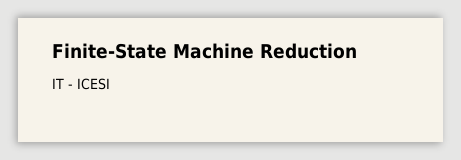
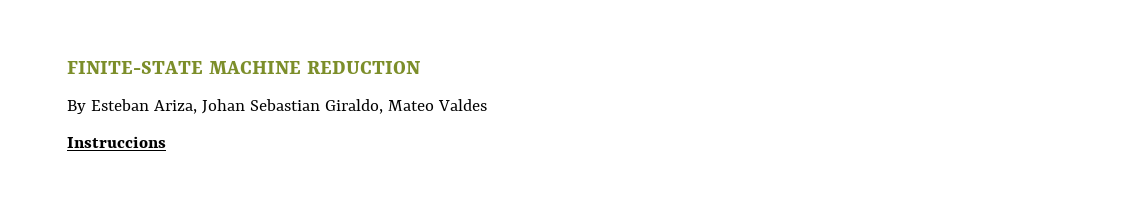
[52,43,357,59] [52,78,110,90] Finite-State Machine Reduction // IT - ICESI -> [67,61,420,74] [67,99,487,114] [67,136,166,148] FINITE-STATE MACHINE REDUCTION // By Esteban Ariza, Johan Sebastian Giraldo, Mateo Valdes // Instruccions

